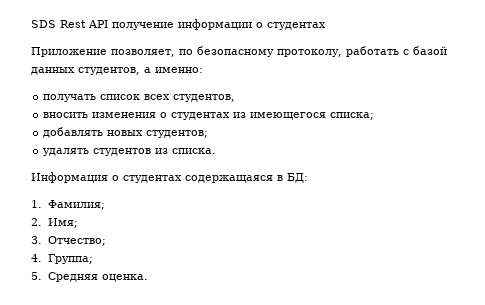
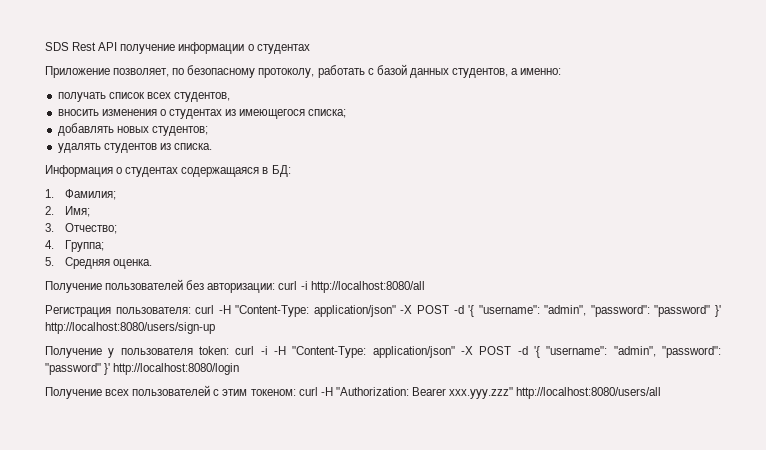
(148, 278) none -> [45,279,425,293] [45,305,721,317] [45,322,215,334] [45,346,721,358] [45,363,240,375] [45,385,662,399] // Получение пользователей без авторизации: curl -i http://localhost:8080/all // Регистрация пользователя: curl -H "Content-Type: application/json" -X POST -d '{ "username": "admin", "password": "password" }' http://localhost:8080/users/sign-up // Получение у пользователя token: curl -i -H "Content-Type: application/json" -X POST -d '{ "username": "admin", "password": "password" }' http://localhost:8080/login // Получение всех пользователей с этим токеном: curl -H "Authorization: Bearer xxx.yyy.zzz" http://localhost:8080/users/all

